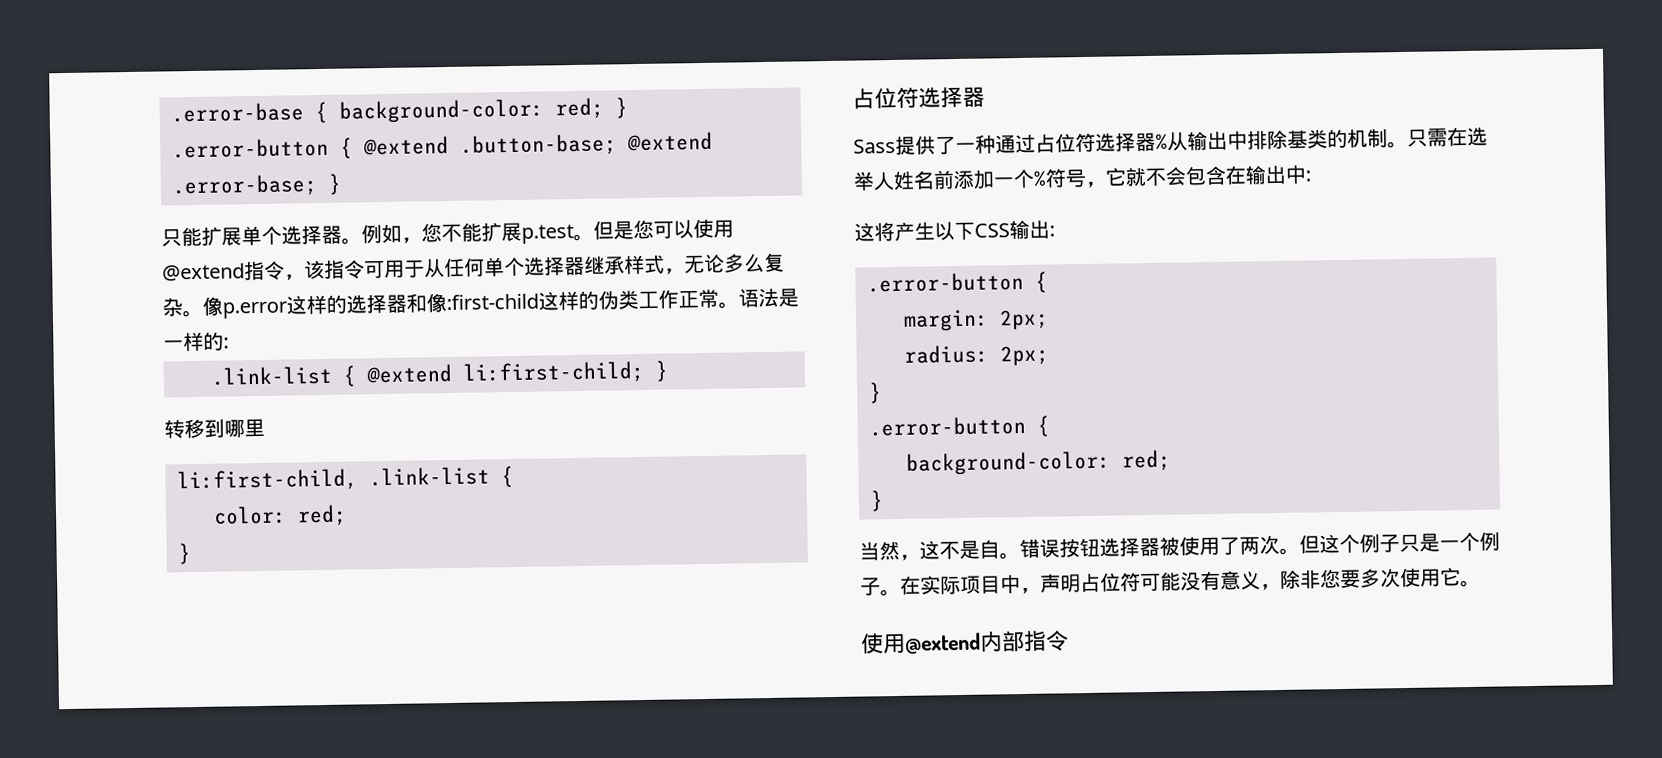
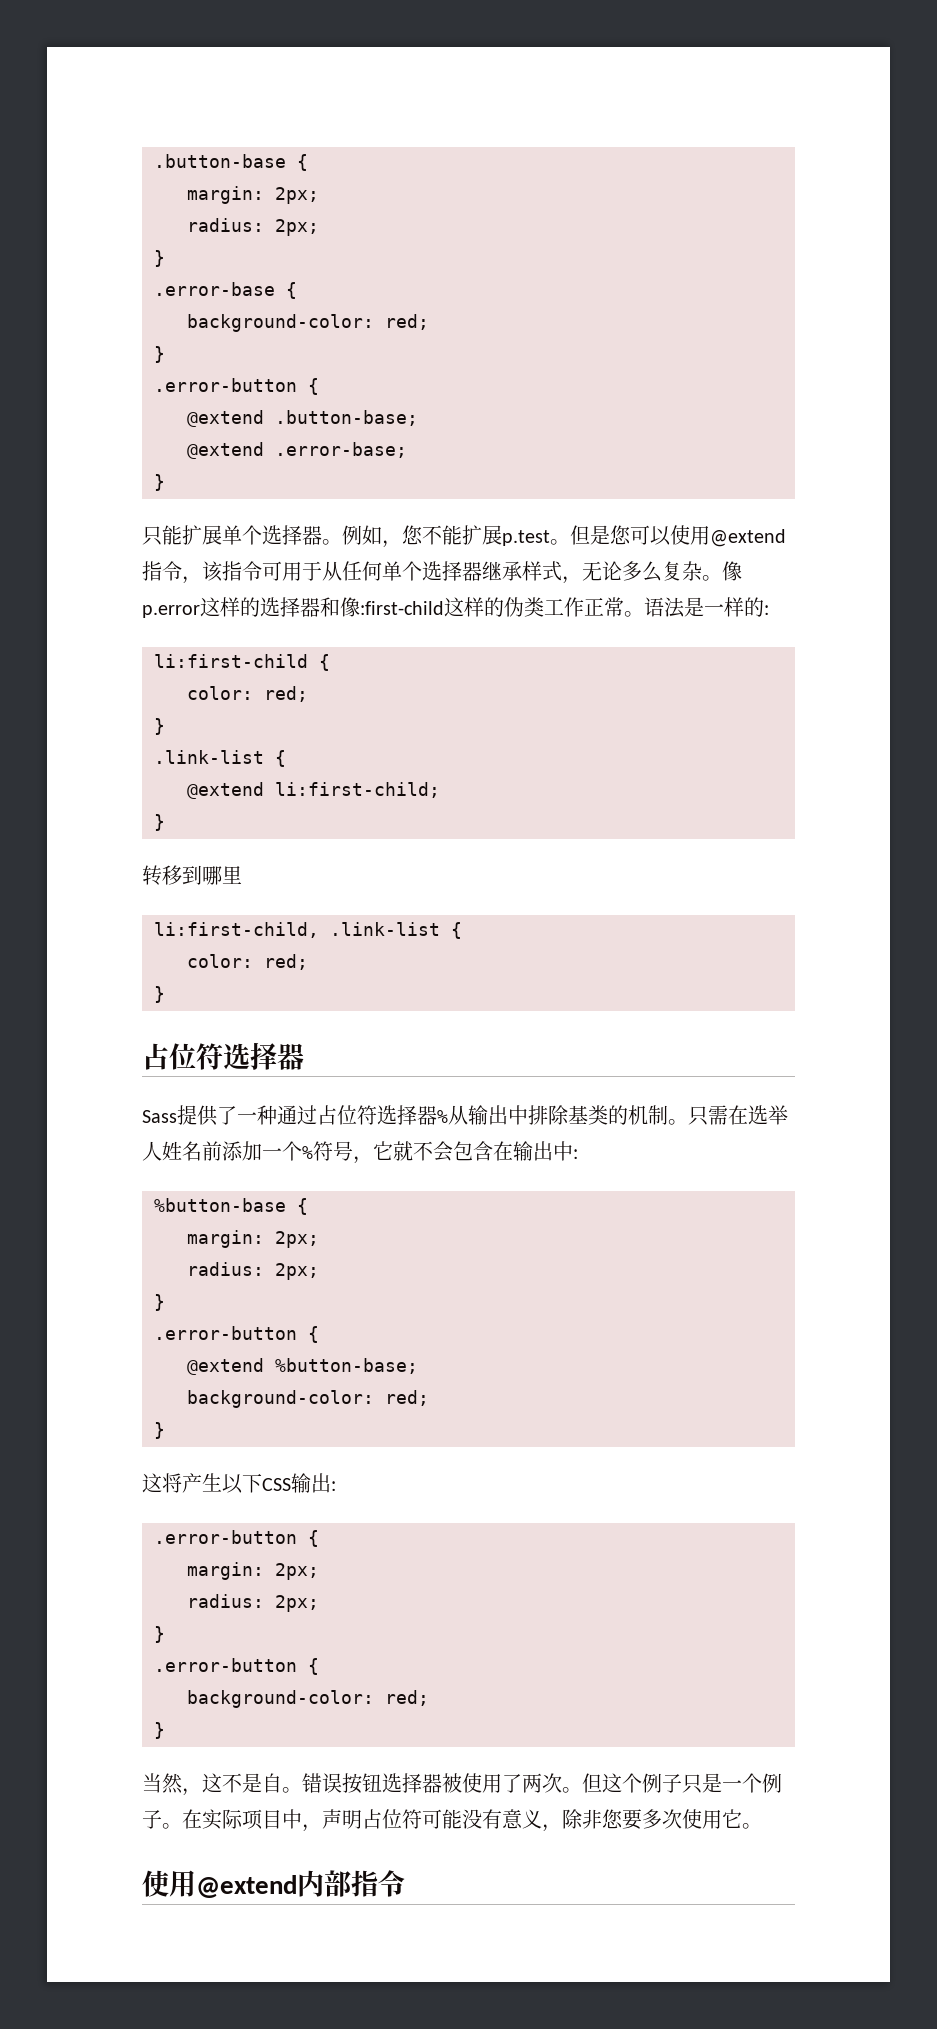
(171, 112) none -> [154,154,308,171] [187,186,319,204] [187,218,319,236] [154,250,165,267] .button-base { // margin: 2px; // radius: 2px; // } //
[339,97,628,124] [172,137,353,159] background-color: red; } .error-button { -> [187,314,429,332] [154,346,165,363] [154,378,319,395] // background-color: red; // } // .error-button { //
(617, 145) none -> (418, 418) //
(318, 186) none -> (407, 450) //
[211,365,357,387] // .link-list { -> [154,654,330,671] [187,686,308,702] [154,718,165,735] [154,750,286,767] // li:first-child { // color: red; // } // .link-list { //
(645, 372) none -> (440, 790) //
(1311, 176) none -> [154,1198,308,1215] [187,1230,319,1248] [187,1262,319,1280] [154,1294,165,1311] [154,1326,319,1343] [187,1358,418,1375] [187,1390,429,1408] [154,1422,165,1439] // %button-base { // margin: 2px; // radius: 2px; // } // .error-button { // @extend %button-base; // background-color: red; // }

